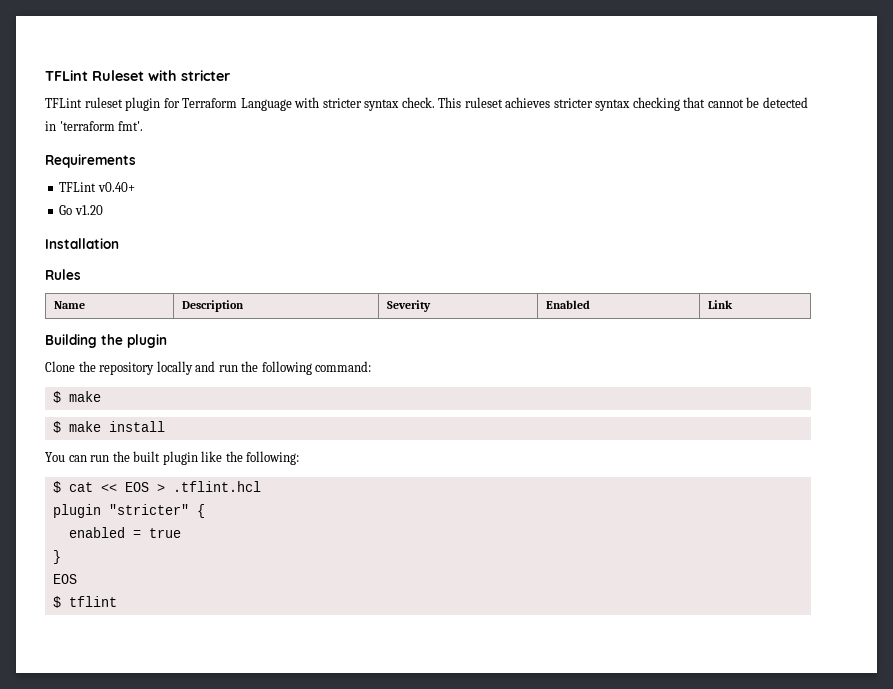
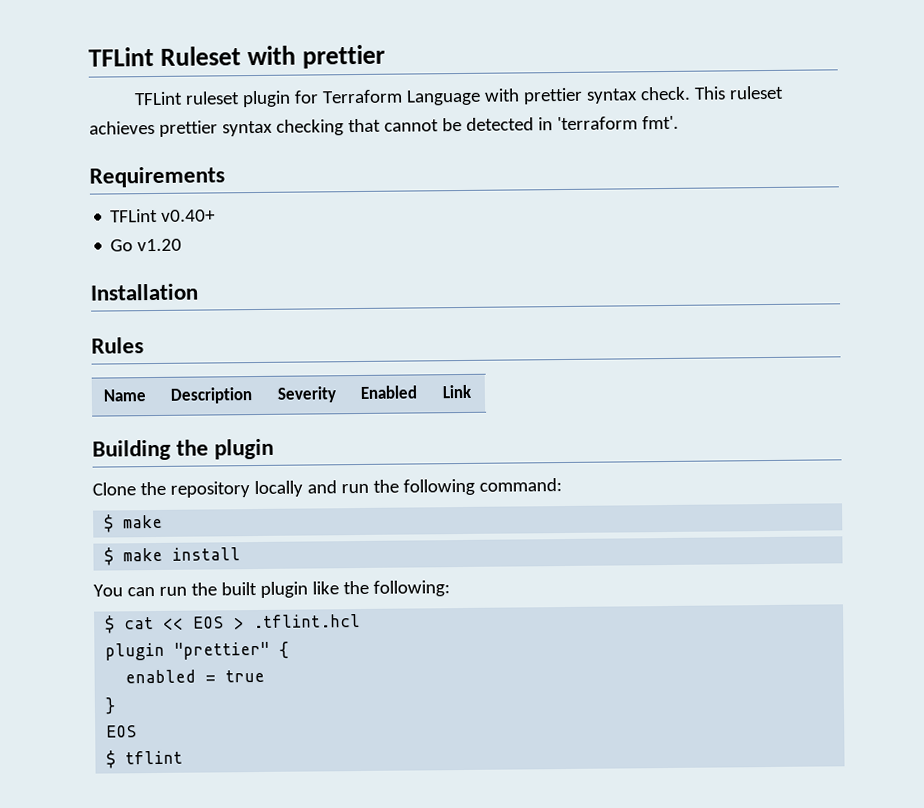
[181,70,230,81] stricter -> [302,44,386,69] prettier
[322,98,362,108] stricter -> [522,87,583,105] prettier
[553,98,593,108] stricter -> [158,120,218,137] prettier
[108,504,189,515] "stricter" -> [174,641,271,660] "prettier"

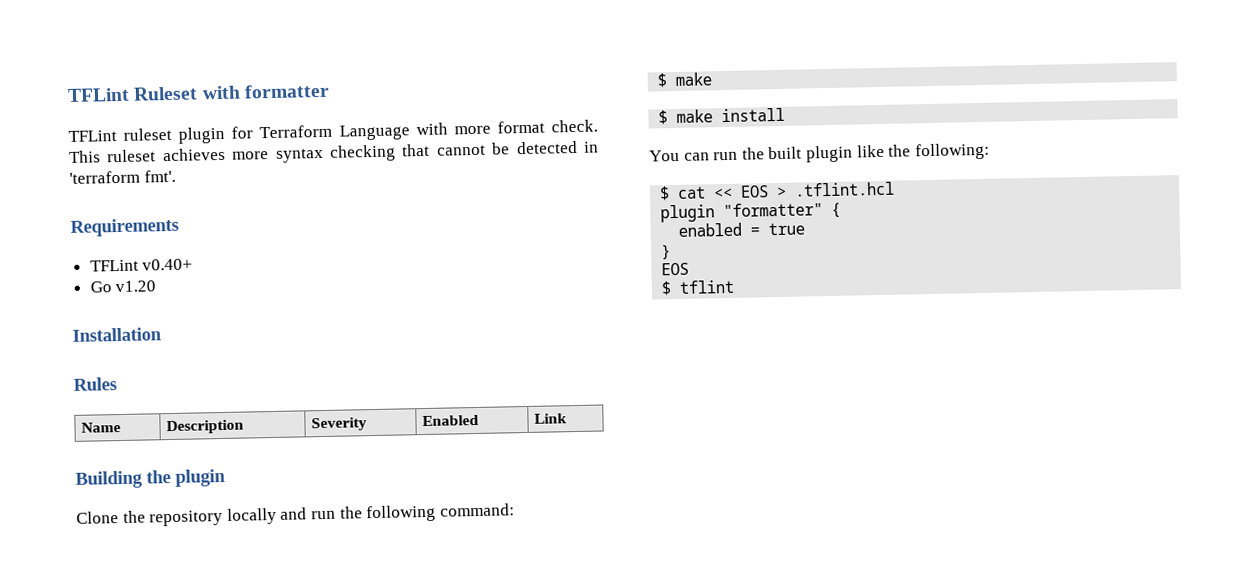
[302,44,386,69] prettier -> [243,83,330,99] formatter
[522,87,638,105] prettier syntax -> [453,120,545,135] more format
[158,120,218,137] prettier -> [232,151,270,160] more
[174,641,271,660] "prettier" -> [723,202,824,218] "formatter"

